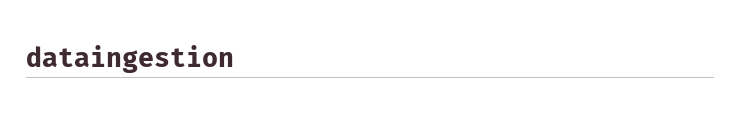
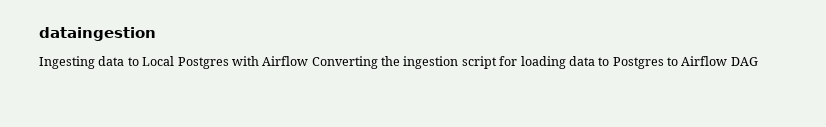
(234, 59) none -> [39,56,758,69] // Ingesting data to Local Postgres with Airflow Converting the ingestion script for loading data to Postgres to Airflow DAG

